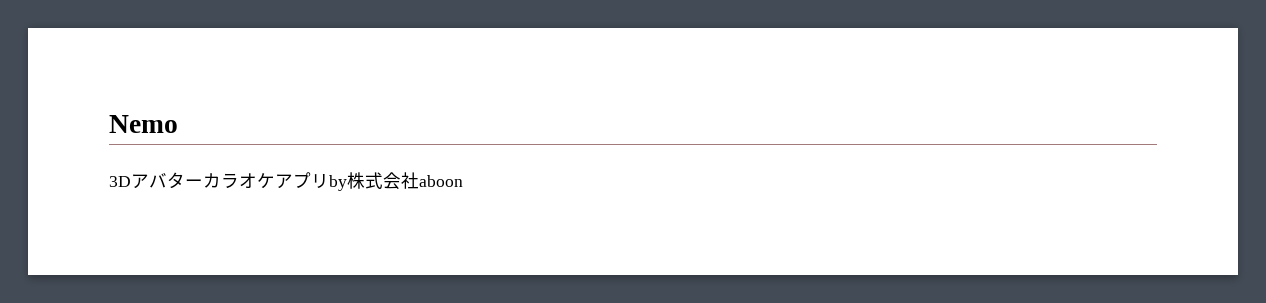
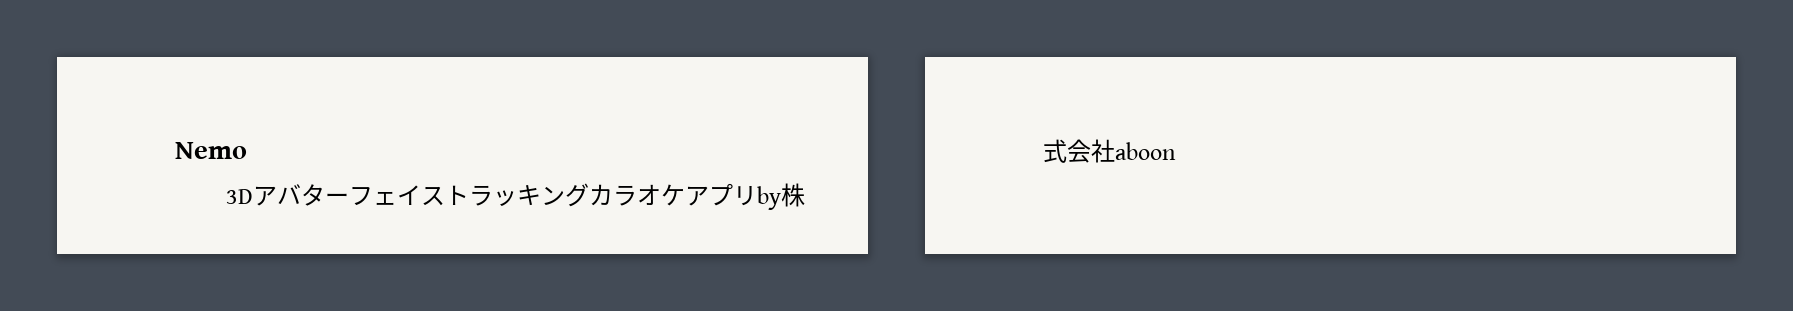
(203, 183) none -> [348,183,589,207] フェイストラッキング

